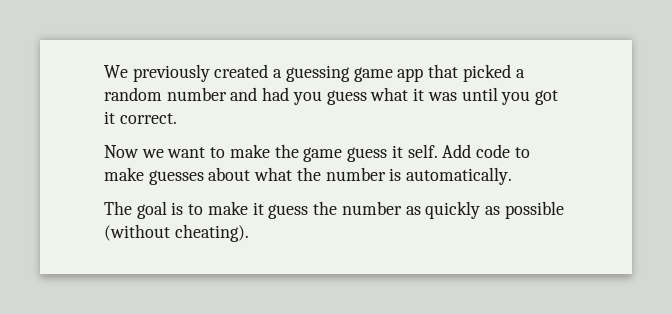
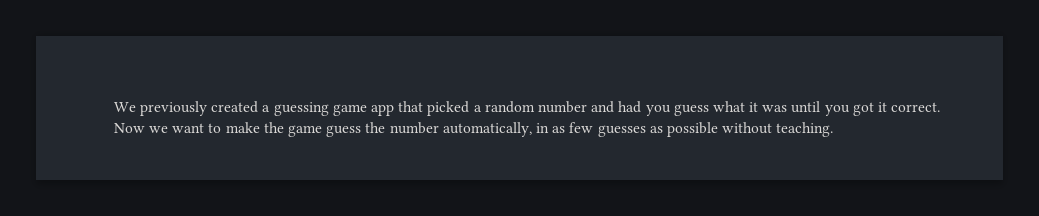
[391,144,530,158] [104,167,513,185] [104,201,564,219] [104,224,249,242] it self. Add code to make guesses about what the number is automatically. // The goal is to make it guess the number as quickly as possible (without cheating). -> [365,122,834,137] the number automatically, in as few guesses as possible without teaching.

